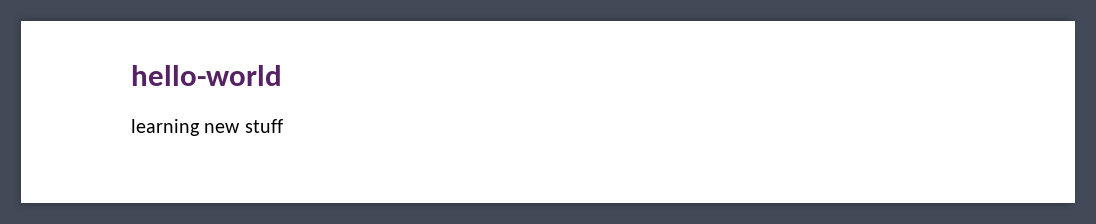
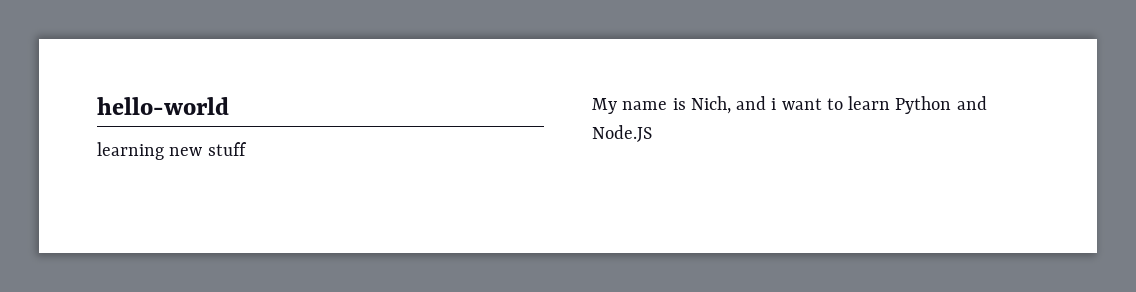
(283, 126) none -> [592,96,987,114] [592,125,652,142] // My name is Nich, and i want to learn Python and Node.JS

